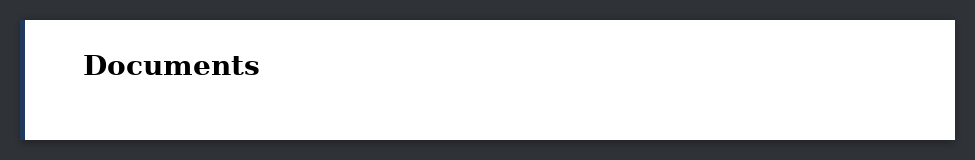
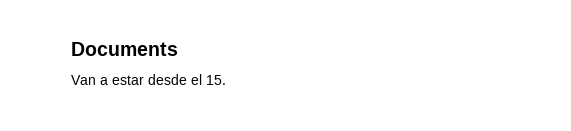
(260, 65) none -> [71,74,226,85] // Van a estar desde el 15.

